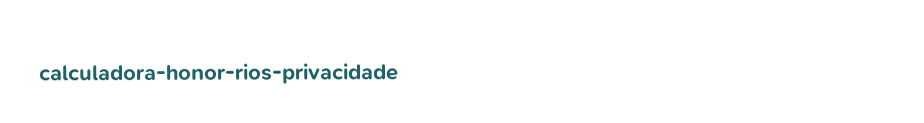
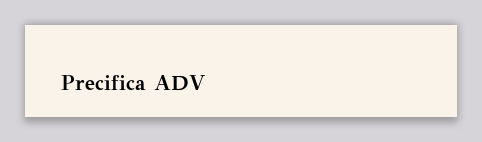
[39,63,399,85] calculadora-honor-rios-privacidade -> [61,75,205,91] Precifica ADV

